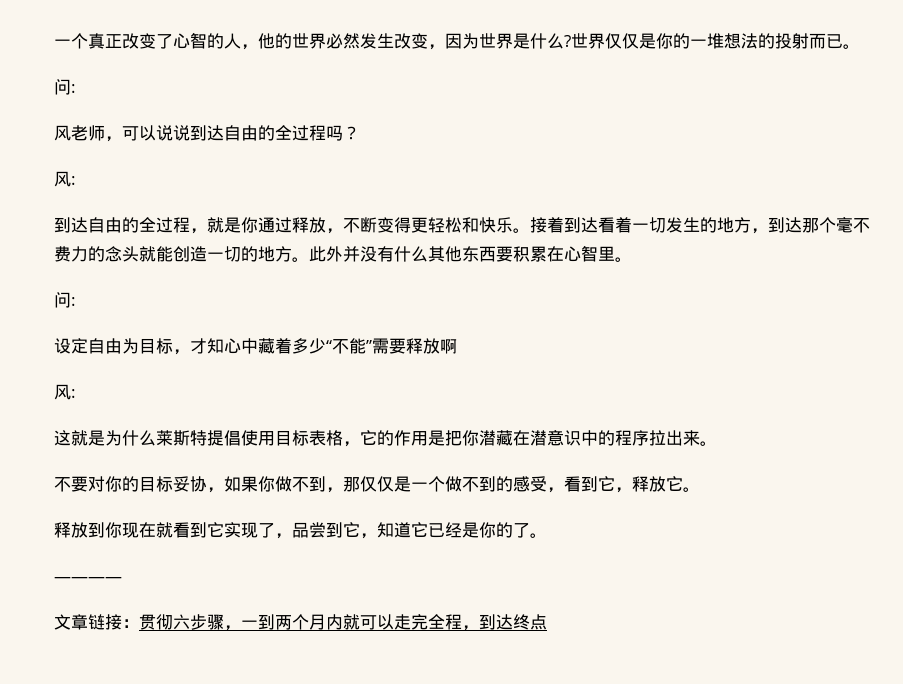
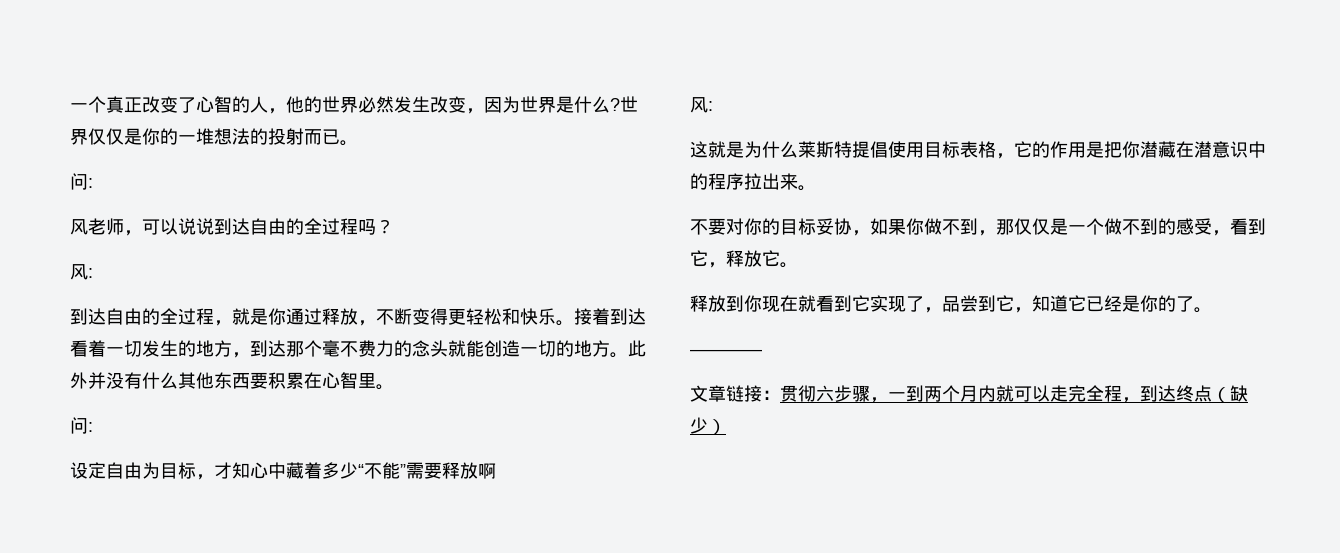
(547, 622) none -> [1212,385,1248,403] [690,417,726,435] （缺少）

